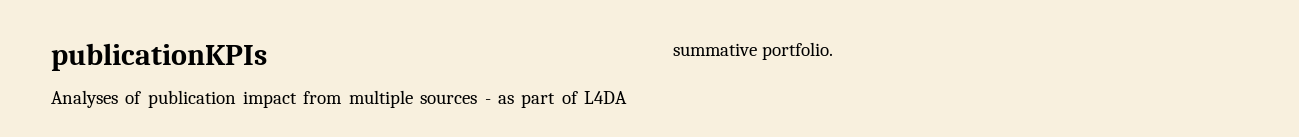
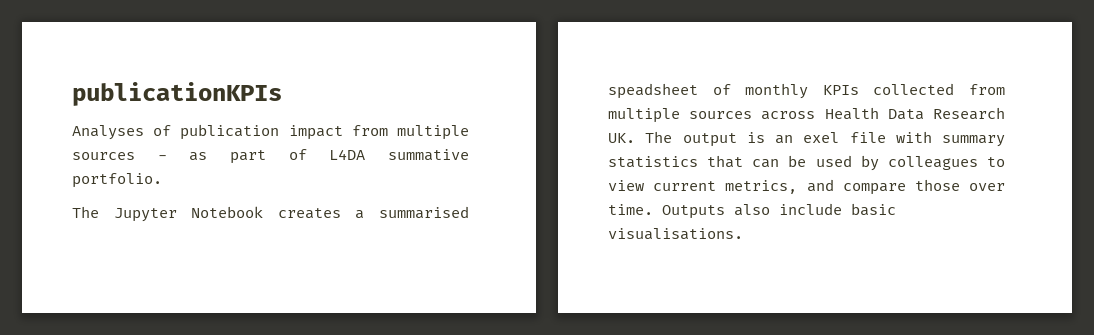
(834, 51) none -> [72,206,469,222] [608,83,1005,99] [608,107,1005,123] [608,131,1005,147] [608,155,1005,171] [608,179,1005,195] [608,203,896,219] [608,228,743,240] // The Jupyter Notebook creates a summarised speadsheet of monthly KPIs collected from multiple sources across Health Data Research UK. The output is an exel file with summary statistics that can be used by colleagues to view current metrics, and compare those over time. Outputs also include basic visualisations.

